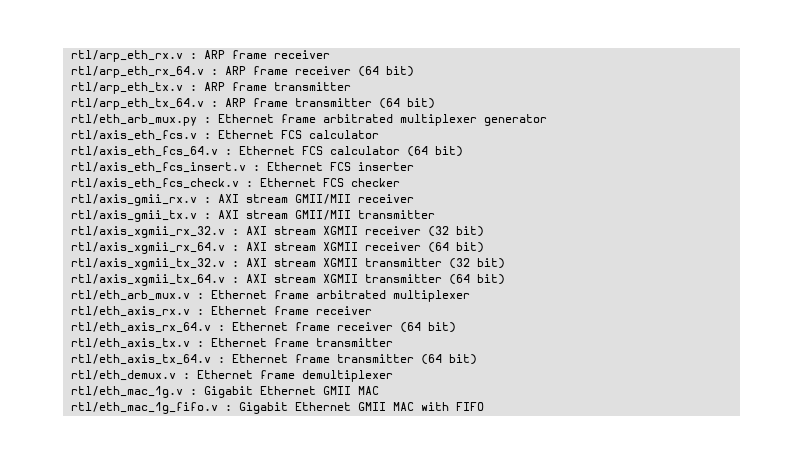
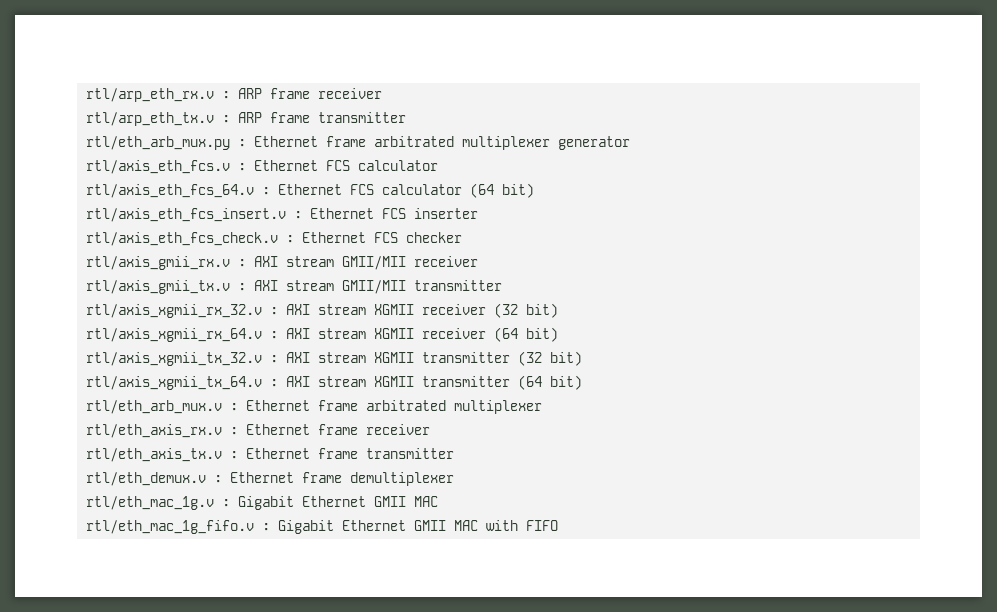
[70,66,414,78] // rtl/arp_eth_rx_64.v : ARP frame receiver (64 bit) -> (382, 93) none
[70,98,435,110] // rtl/arp_eth_tx_64.v : ARP frame transmitter (64 bit) -> (406, 117) none
[70,322,456,333] // rtl/eth_axis_rx_64.v : Ethernet frame receiver (64 bit) -> (430, 429) none
[70,354,477,365] // rtl/eth_axis_tx_64.v : Ethernet frame transmitter (64 bit) -> (454, 453) none

